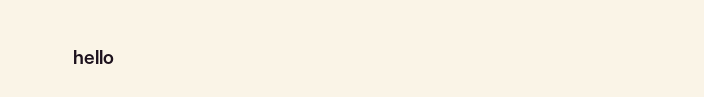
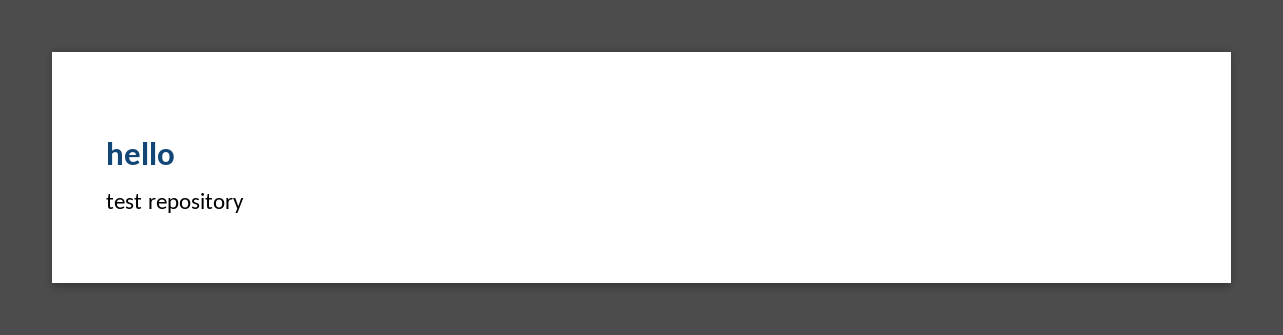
(114, 57) none -> [106,193,245,213] // test repository

